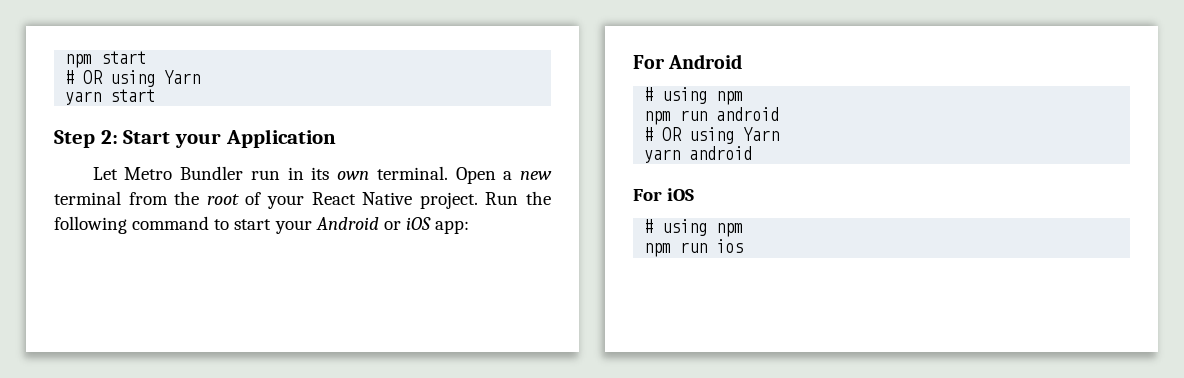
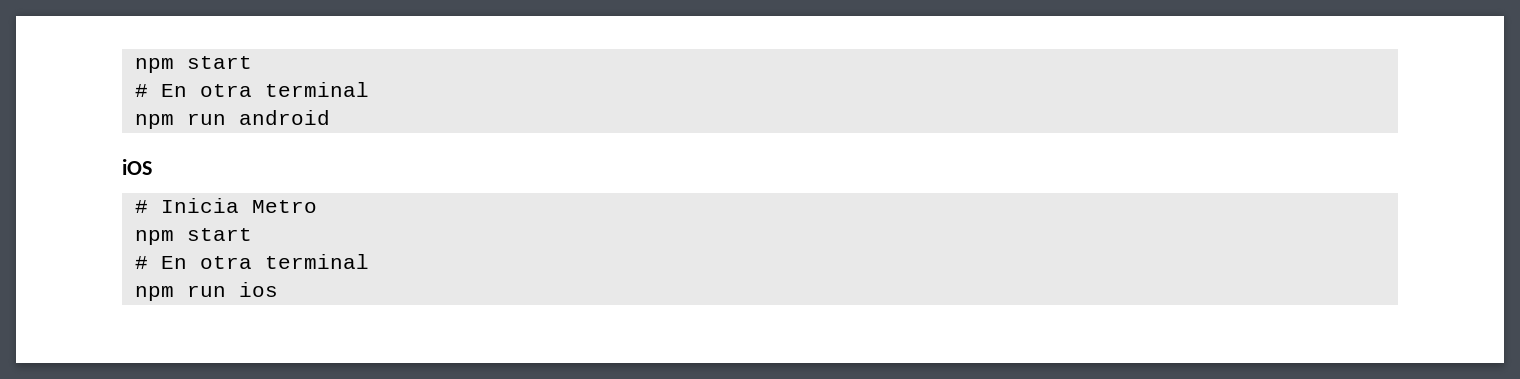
[65,51,147,68] [65,70,201,87] [65,89,156,105] [54,129,336,148] [92,166,552,184] [54,191,551,209] [54,216,470,234] [633,54,743,69] [644,87,744,105] [644,107,780,125] [644,127,780,144] [644,146,753,163] [633,189,662,201] npm start // # OR using Yarn // yarn start // Step 2: Start your Application // Let Metro Bundler run in its own terminal. Open a new terminal from the root of your React Native project. Run the following command to start your Android or iOS app: // For Android // # using npm // npm run android // # OR using Yarn // yarn android // For -> [134,56,252,73] [134,82,369,97] [134,110,330,129] npm start // # En otra terminal // npm run android //
[662,219,744,237] using npm -> [160,198,317,213] [134,228,252,245] [134,254,369,269] Inicia Metro // npm start // # En otra terminal

